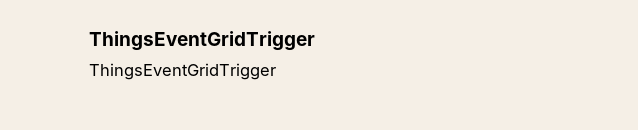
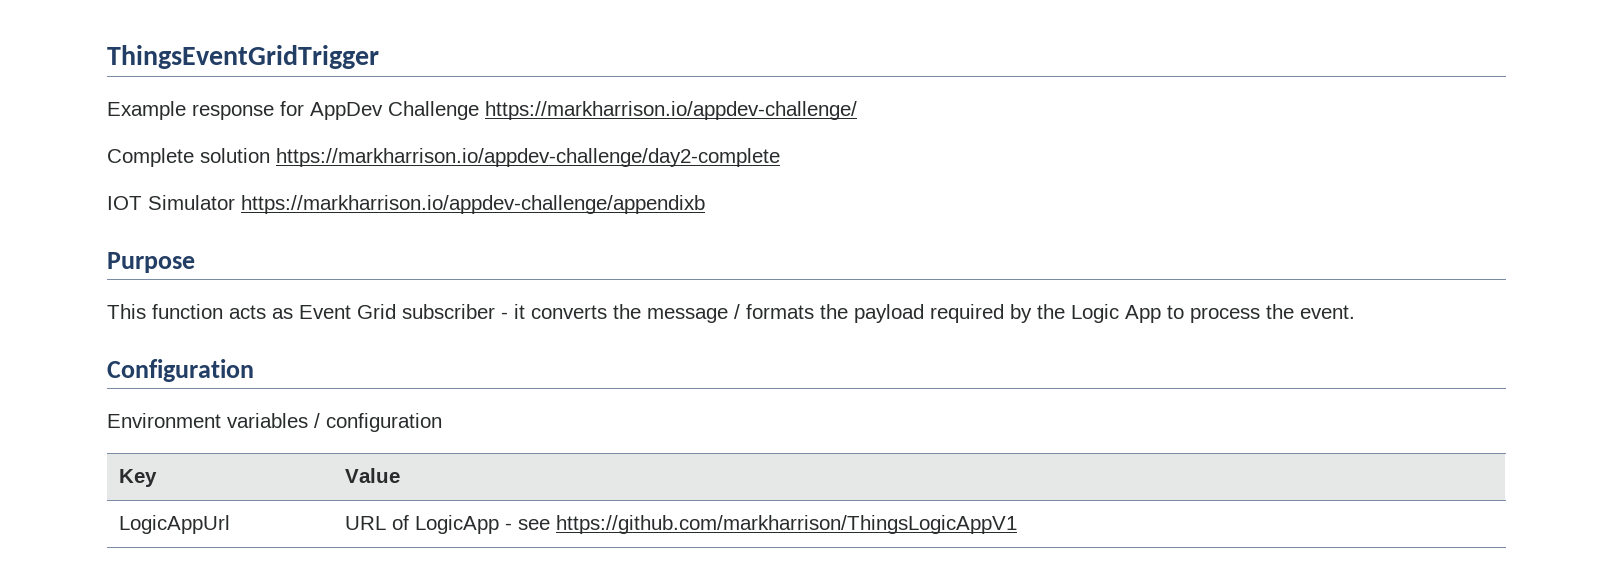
[89,63,276,80] ThingsEventGridTrigger -> [107,101,857,120] [107,148,780,167] [107,195,705,214] [107,252,195,273] [107,304,1355,323] [107,359,254,382] [107,413,442,432] [118,469,157,487] [344,468,400,483] [118,515,230,534] [344,515,1017,534] Example response for AppDev Challenge https://markharrison.io/appdev-challenge/ // Complete solution https://markharrison.io/appdev-challenge/day2-complete // IOT Simulator https://markharrison.io/appdev-challenge/appendixb // Purpose // This function acts as Event Grid subscriber - it converts the message / formats the payload required by the Logic App to process the event. // Configuration // Environment variables / configuration // Key | Value // LogicAppUrl | URL of LogicApp - see https://github.com/markharrison/ThingsLogicAppV1

